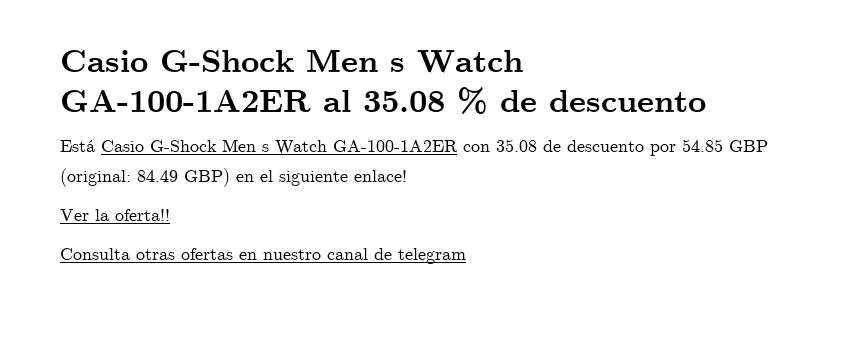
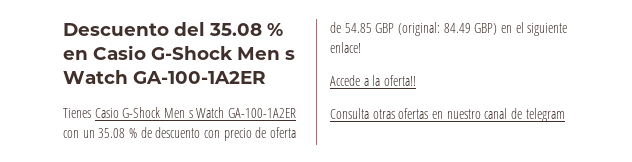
[60,49,523,73] [60,87,706,114] [60,140,95,152] Casio G-Shock Men s Watch GA-100-1A2ER al 35.08 % de descuento // Está -> [63,22,283,36] [63,45,295,60] [63,70,266,84] [63,108,91,118] Descuento del 35.08 % en Casio G-Shock Men s Watch GA-100-1A2ER // Tienes
[496,139,676,156] 35.08 de descuento por -> [82,127,296,141] [330,22,341,33] un 35.08 % de descuento con precio de oferta de
[60,209,89,221] Ver -> [330,75,369,86] Accede a

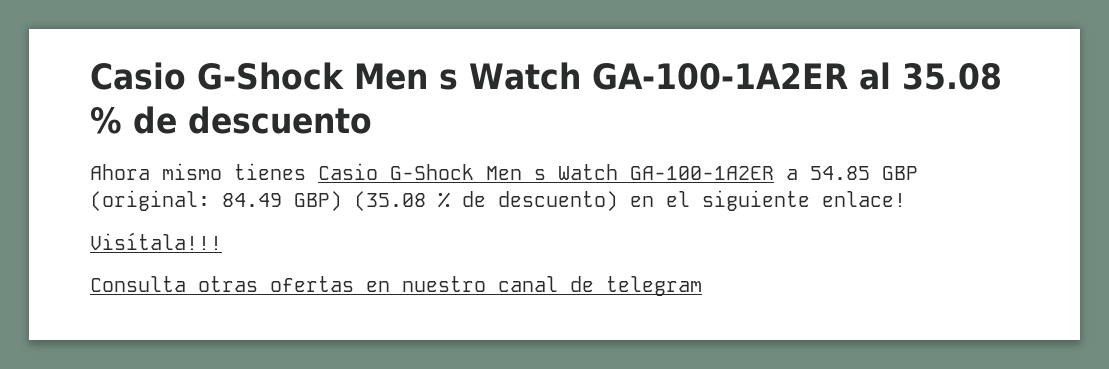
[63,22,283,36] [63,45,295,60] [63,70,266,84] [63,107,296,118] [63,127,296,141] [330,22,341,33] Descuento del 35.08 % en Casio G-Shock Men s Watch GA-100-1A2ER // Tienes Casio G-Shock Men s Watch GA-100-1A2ER con un 35.08 % de descuento con precio de oferta de -> [90,62,1002,90] [90,106,372,134] [90,163,798,180] Casio G-Shock Men s Watch GA-100-1A2ER al 35.08 % de descuento // Ahora mismo tienes Casio G-Shock Men s Watch GA-100-1A2ER a
(498, 29) none -> [354,191,618,211] (35.08 % de descuento)
[330,75,416,86] Accede a la oferta!! -> [90,232,222,250] Visítala!!!

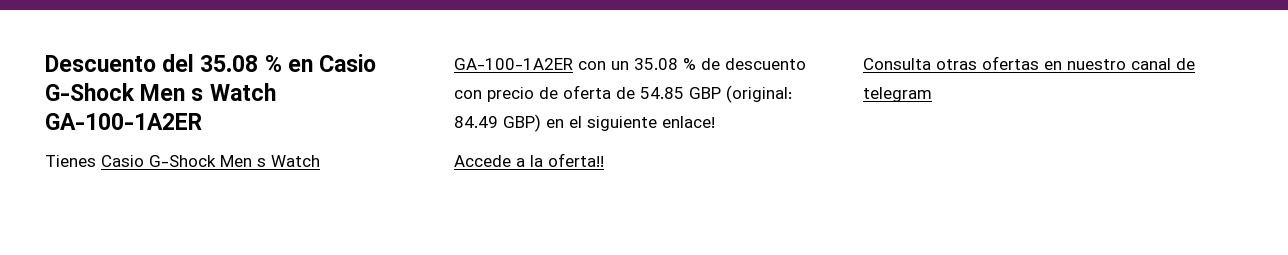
[90,62,1002,90] [90,106,372,134] [90,163,798,180] Casio G-Shock Men s Watch GA-100-1A2ER al 35.08 % de descuento // Ahora mismo tienes Casio G-Shock Men s Watch GA-100-1A2ER a -> [45,54,377,72] [45,83,276,101] [45,113,202,130] [45,155,320,167] [454,58,806,70] [454,85,635,102] Descuento del 35.08 % en Casio G-Shock Men s Watch GA-100-1A2ER // Tienes Casio G-Shock Men s Watch GA-100-1A2ER con un 35.08 % de descuento con precio de oferta de
[354,191,618,211] (35.08 % de descuento) -> (541, 123) none
[90,232,222,250] Visítala!!! -> [454,153,604,167] Accede a la oferta!!

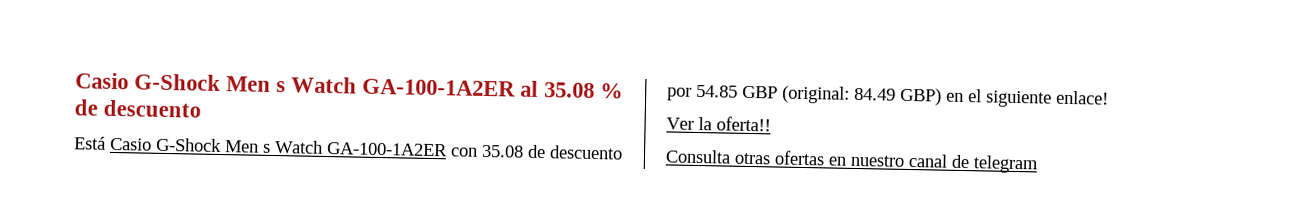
[45,54,377,72] [45,83,276,101] [45,113,202,130] [45,155,96,167] Descuento del 35.08 % en Casio G-Shock Men s Watch GA-100-1A2ER // Tienes -> [75,72,624,99] [74,99,202,118] [74,136,106,150] Casio G-Shock Men s Watch GA-100-1A2ER al 35.08 % de descuento // Está
[611,58,806,70] [454,85,635,102] un 35.08 % de descuento con precio de oferta de -> [481,144,623,160] [667,87,692,101] 35.08 de descuento por
[454,155,525,167] Accede a -> [666,117,694,130] Ver

